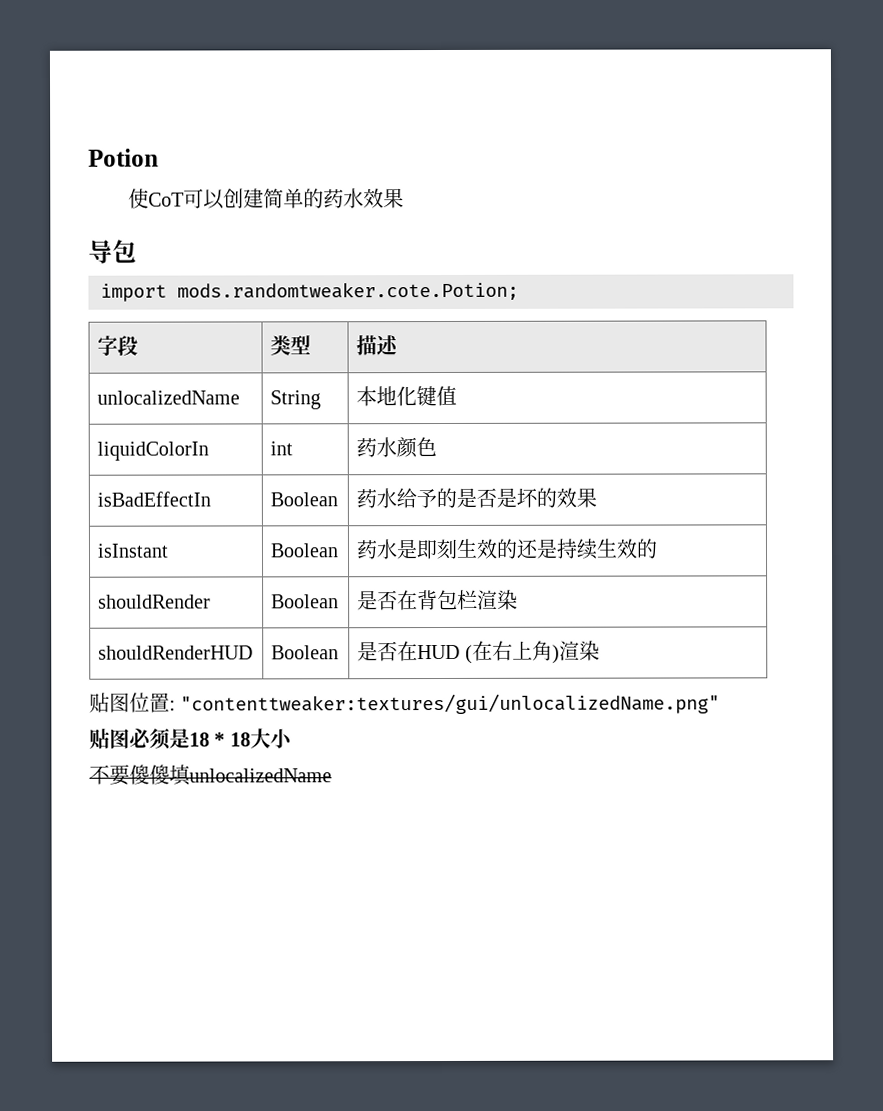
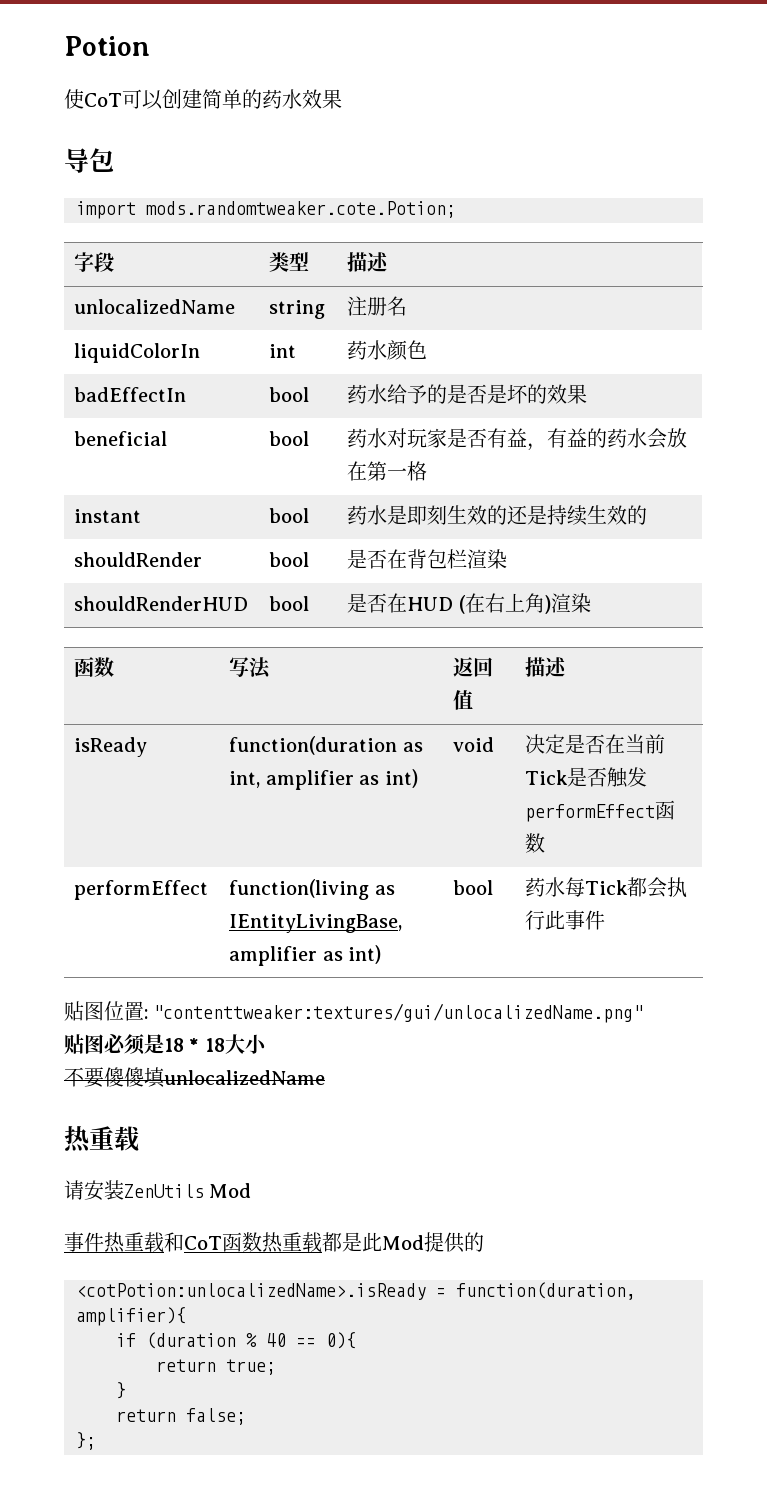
[270,390,322,410] [356,385,458,407] String | 本地化键值 -> [269,300,326,319] [347,296,408,316] string | 注册名
[97,491,212,507] [270,492,339,507] isBadEffectIn | Boolean -> [74,387,187,402] [269,387,310,402] badEffectIn | bool
[97,543,170,558] [270,543,340,558] isInstant | Boolean -> [74,431,168,446] [269,431,310,446] [347,428,688,451] [347,461,428,481] [74,509,142,523] [269,508,310,523] beneficial | bool | 药水对玩家是否有益，有益的药水会放在第一格 // instant | bool
[271,594,340,609] Boolean -> [269,552,310,567] bool
[271,645,340,660] Boolean -> [269,596,310,611] bool
(600, 650) none -> [74,657,115,677] [229,657,272,679] [453,657,494,677] [453,690,474,710] [525,657,568,677] [74,737,148,757] [229,736,423,755] [229,769,418,790] [453,737,495,752] [525,734,666,754] [525,767,648,788] [525,800,676,822] [525,833,546,853] [74,880,209,900] [229,879,395,900] [229,914,403,933] [229,945,382,966] [453,880,494,895] [525,877,688,898] [525,910,606,930] // 函数 | 写法 | 返回值 | 描述 // isReady | function(duration as int, amplifier as int) | void | 决定是否在当前Tick是否触发performEffect函数 // performEffect | function(living as IEntityLivingBase, amplifier as int) | bool | 药水每Tick都会执行此事件
(332, 775) none -> [64,1126,140,1153] [64,1180,252,1201] [64,1232,484,1253] [76,1282,636,1300] [76,1307,186,1326] [116,1332,356,1349] [156,1359,276,1375] [116,1382,126,1399] [116,1408,246,1425] [76,1432,96,1450] // 热重载 // 请安装ZenUtils Mod // 事件热重载和CoT函数热重载都是此Mod提供的 // <cotPotion:unlocalizedName>.isReady = function(duration, amplifier){ // if (duration % 40 == 0){ // return true; // } // return false; // };

